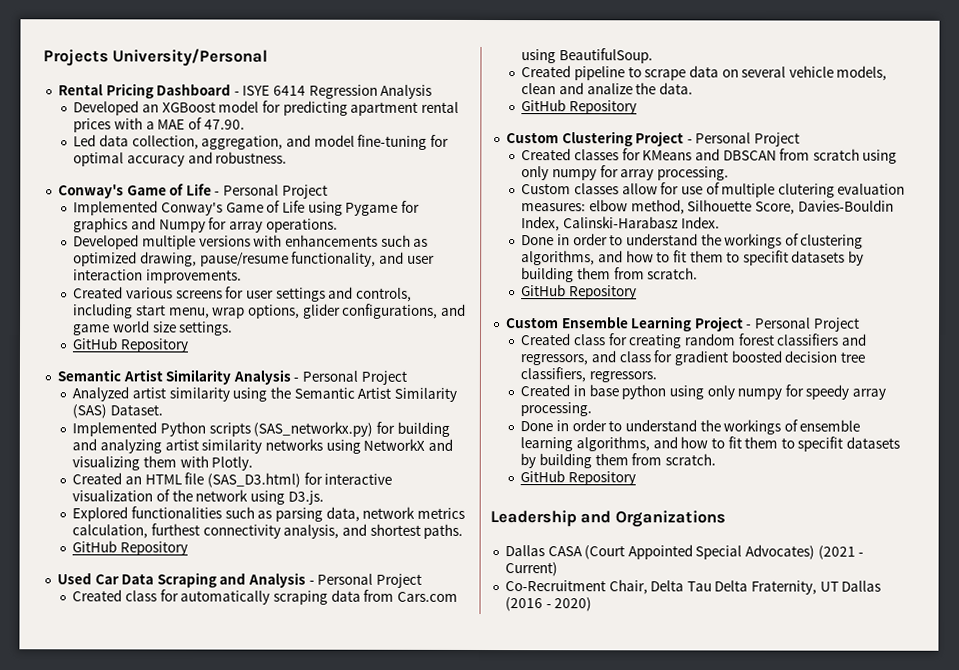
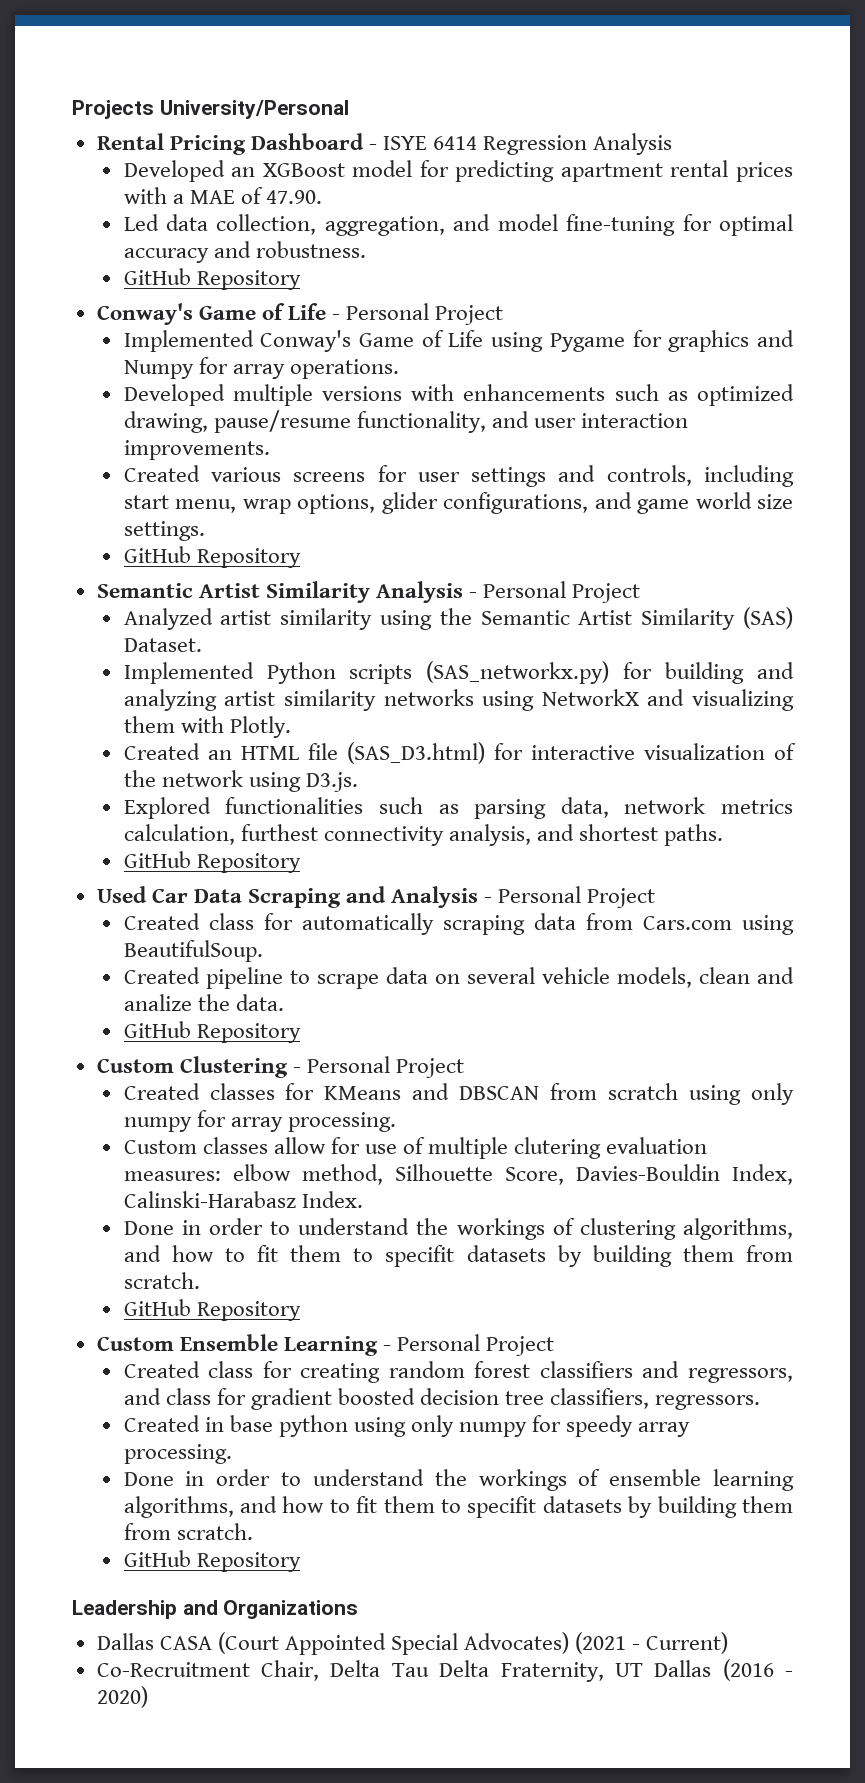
(288, 157) none -> [123,268,301,290] // GitHub Repository
[635,131,685,147] Project -> (288, 1067) none
[694,316,744,332] Project -> (378, 1346) none

